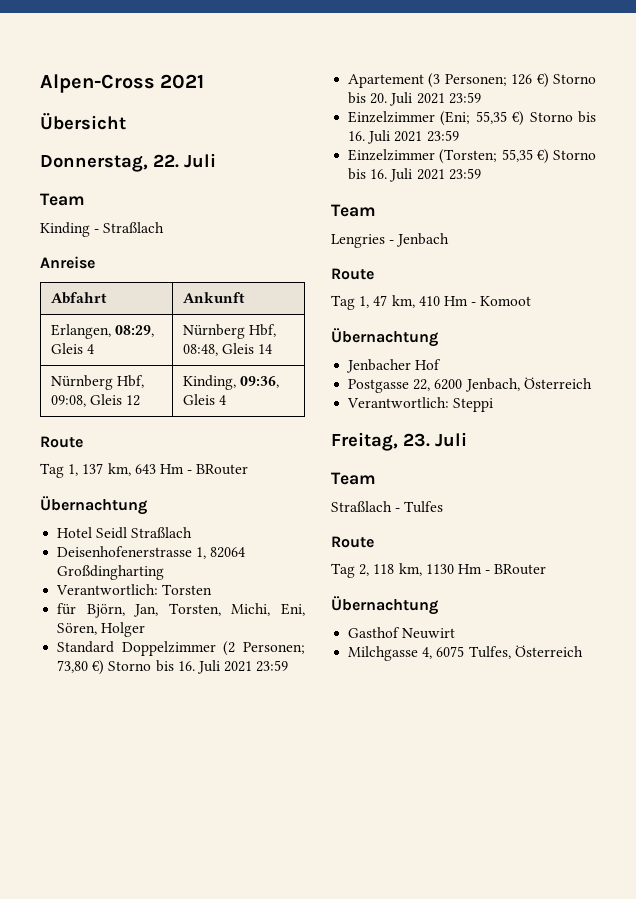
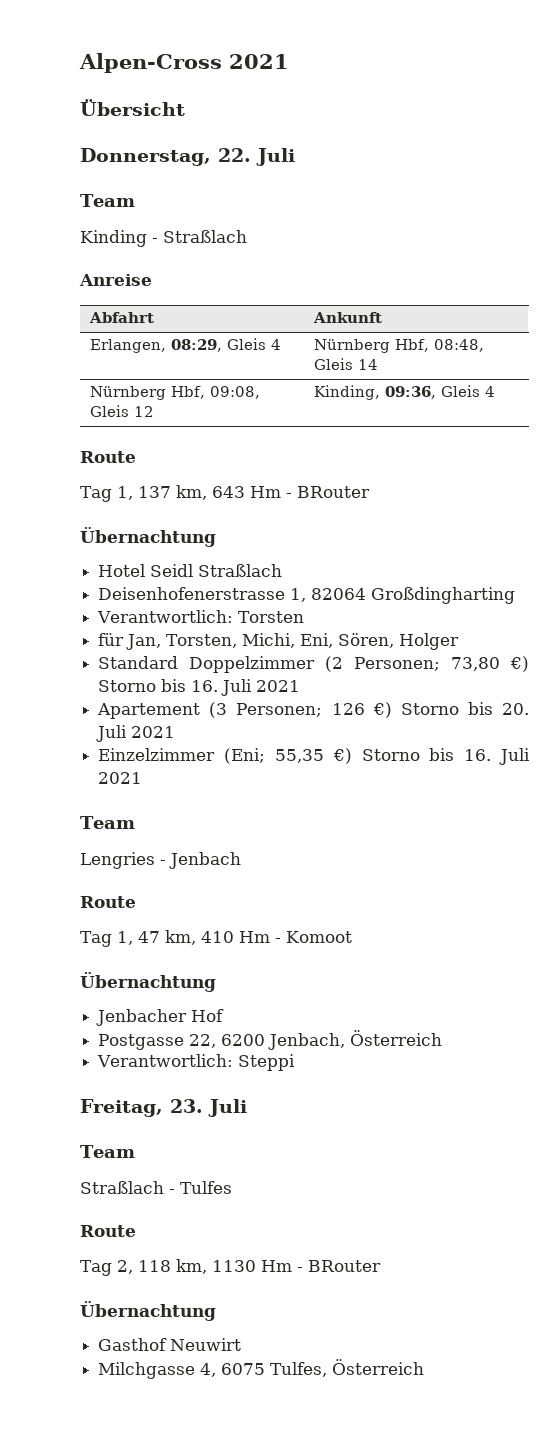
[86,604,125,618] Björn, -> (125, 639) none
[256,660,289,672] 23:59 -> (301, 686) none
[448,92,481,104] 23:59 -> (176, 732) none
[426,130,459,142] [348,149,596,164] [348,168,481,182] 23:59 // Einzelzimmer (Torsten; 55,35 €) Storno bis 16. Juli 2021 23:59 -> (143, 778) none

